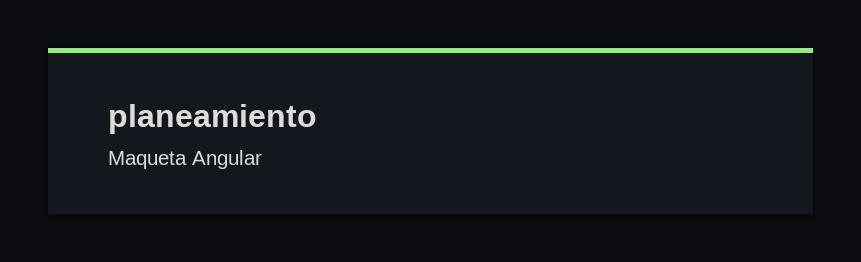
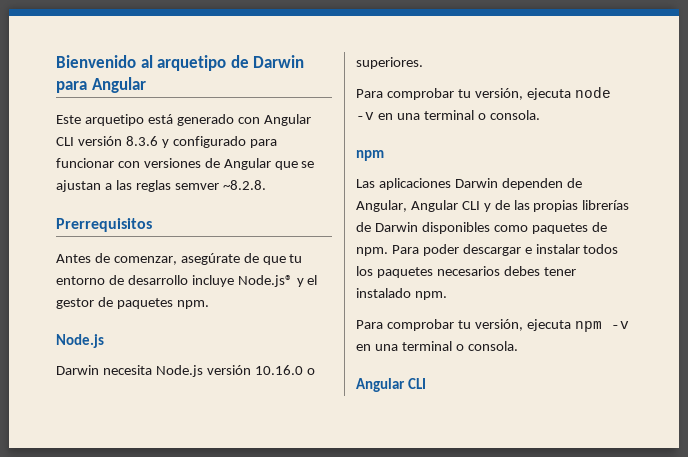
[108,104,317,134] [108,150,262,169] planeamiento // Maqueta Angular -> [56,55,305,71] [56,77,146,93] [56,114,311,126] [56,136,277,148] [56,158,315,170] [56,180,266,192] [56,218,152,232] [56,253,303,265] [56,275,318,287] [56,297,209,309] [56,334,104,348] [56,365,315,377] [356,57,423,69] [356,87,611,100] [356,110,540,120] [356,150,384,161] [356,178,582,190] [356,200,630,212] [356,222,607,234] [356,244,619,256] [356,266,576,278] [356,288,447,300] [356,319,629,332] [356,341,518,351] [356,378,427,392] Bienvenido al arquetipo de Darwin para Angular // Este arquetipo está generado con Angular CLI versión 8.3.6 y configurado para funcionar con versiones de Angular que se ajustan a las reglas semver ~8.2.8. // Prerrequisitos // Antes de comenzar, asegúrate de que tu entorno de desarrollo incluye Node.js® y el gestor de paquetes npm. // Node.js // Darwin necesita Node.js versión 10.16.0 o superiores. // Para comprobar tu versión, ejecuta node -v en una terminal o consola. // npm // Las aplicaciones Darwin dependen de Angular, Angular CLI y de las propias librerías de Darwin disponibles como paquetes de npm. Para poder descargar e instalar todos los paquetes necesarios debes tener instalado npm. // Para comprobar tu versión, ejecuta npm -v en una terminal o consola. // Angular CLI

